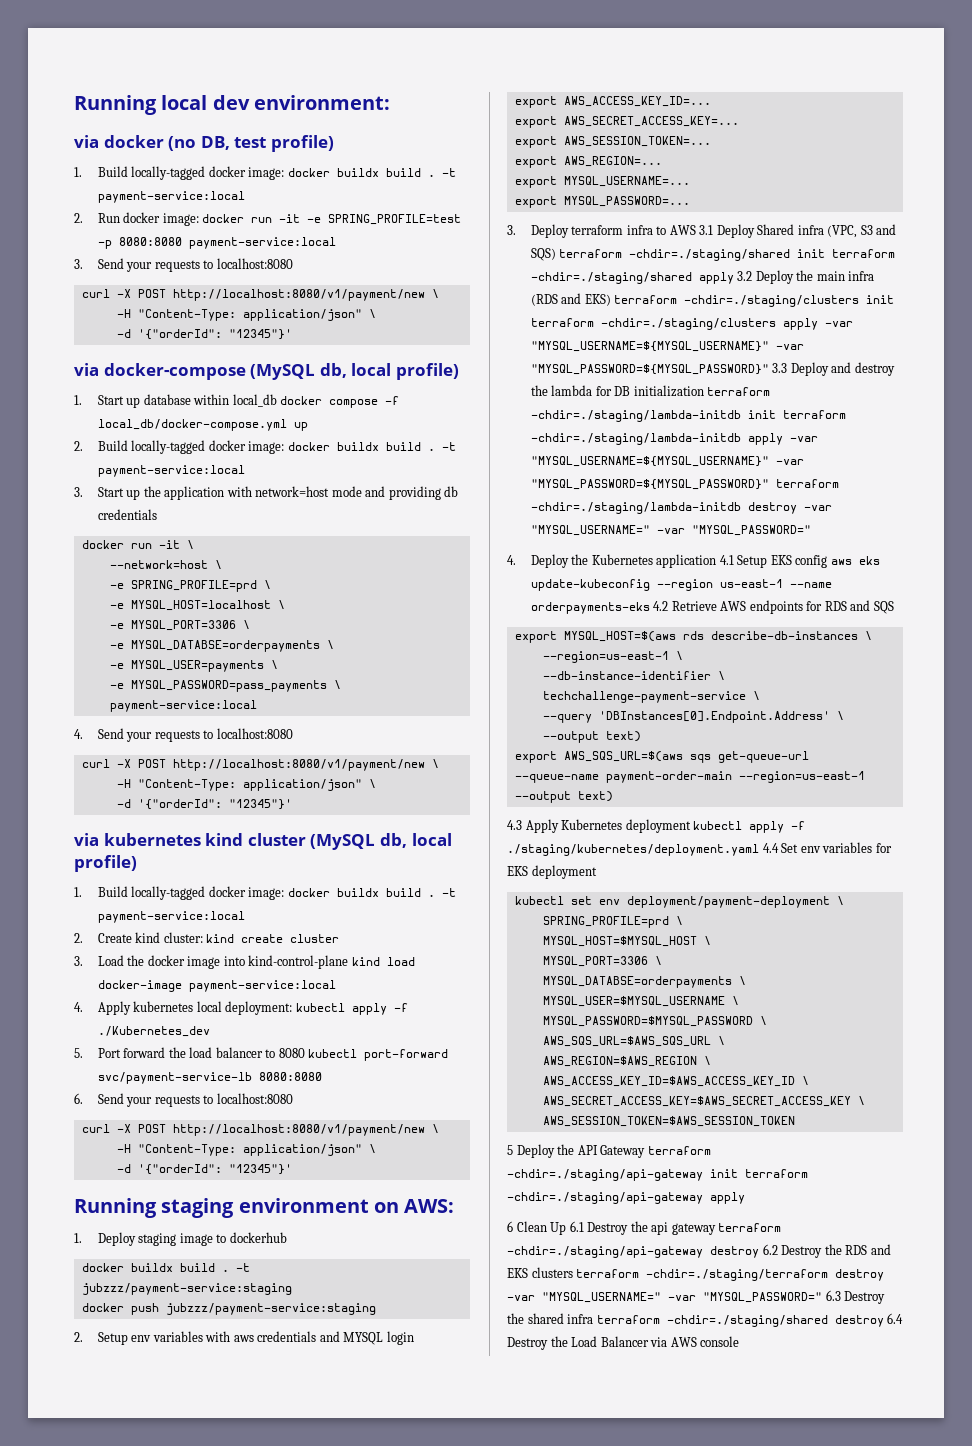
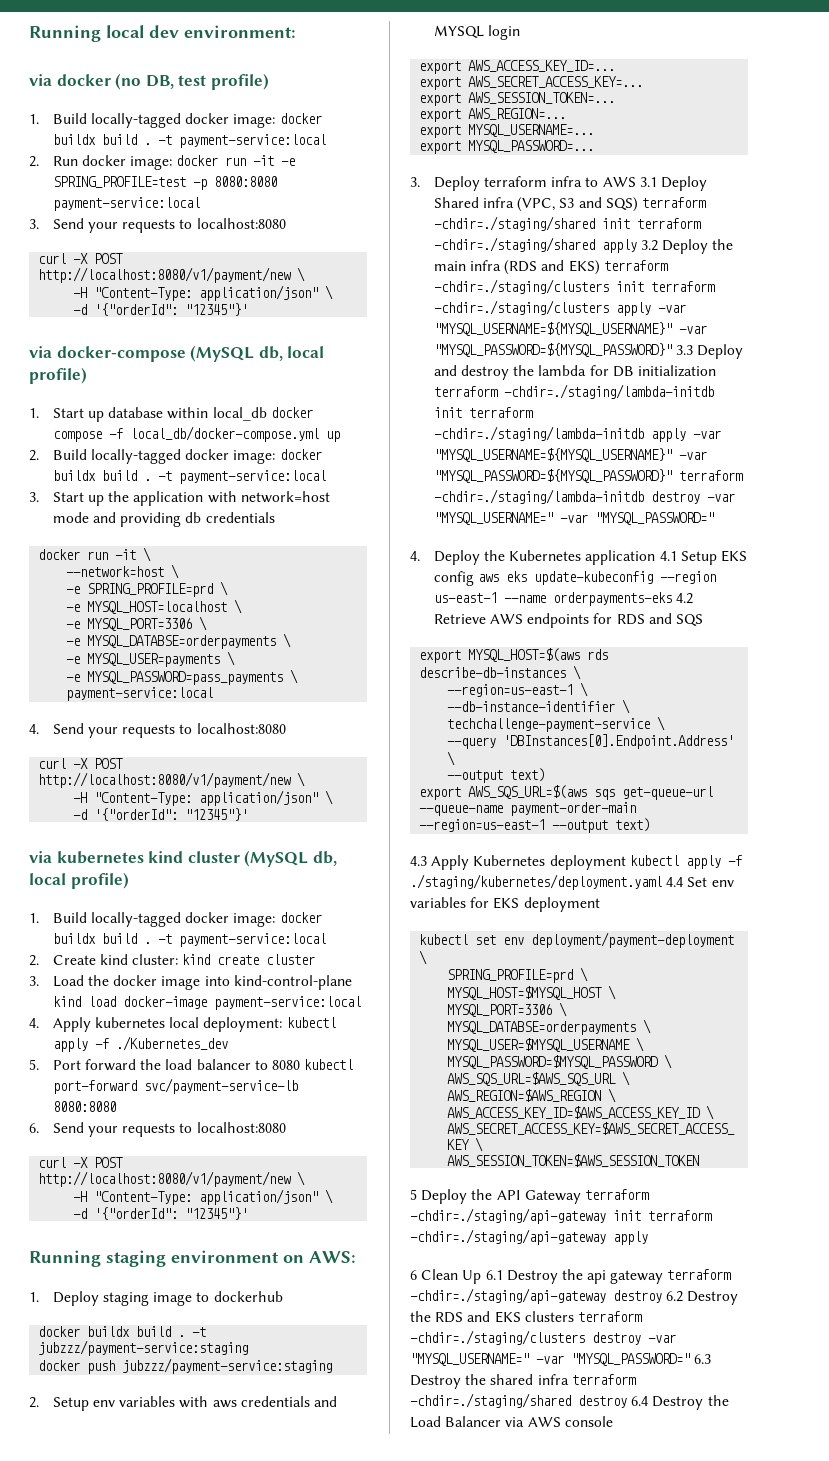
[646,1269,829,1281] -chdir=./staging/terraform -> [410,1330,585,1345] -chdir=./staging/clusters

